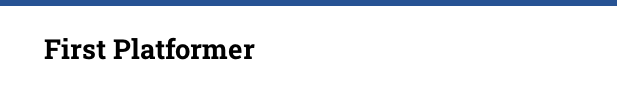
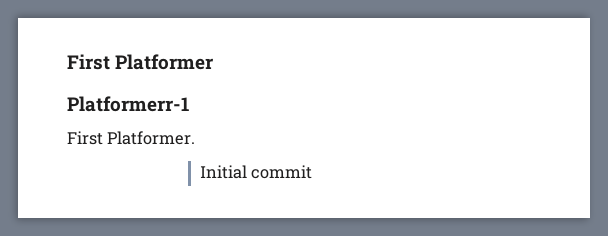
(256, 48) none -> [67,96,189,112] [67,131,196,145] [199,165,313,179] // Platformerr-1 // First Platformer. // Initial commit

